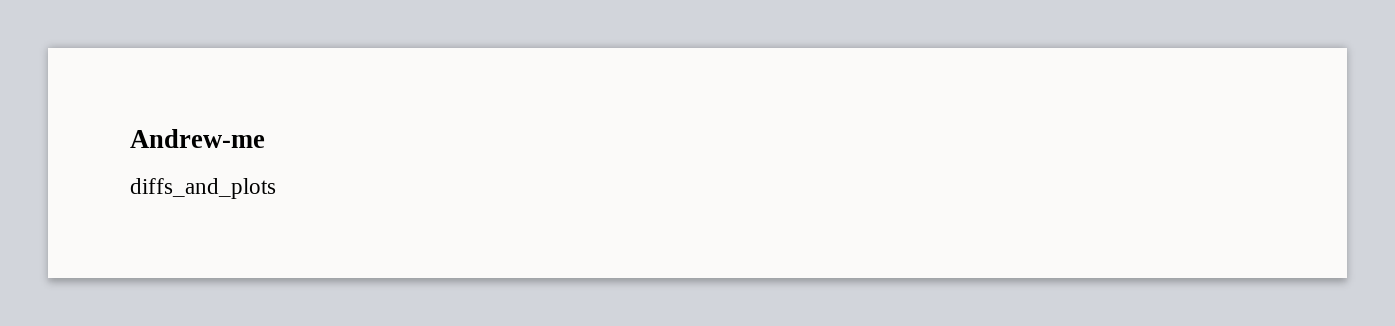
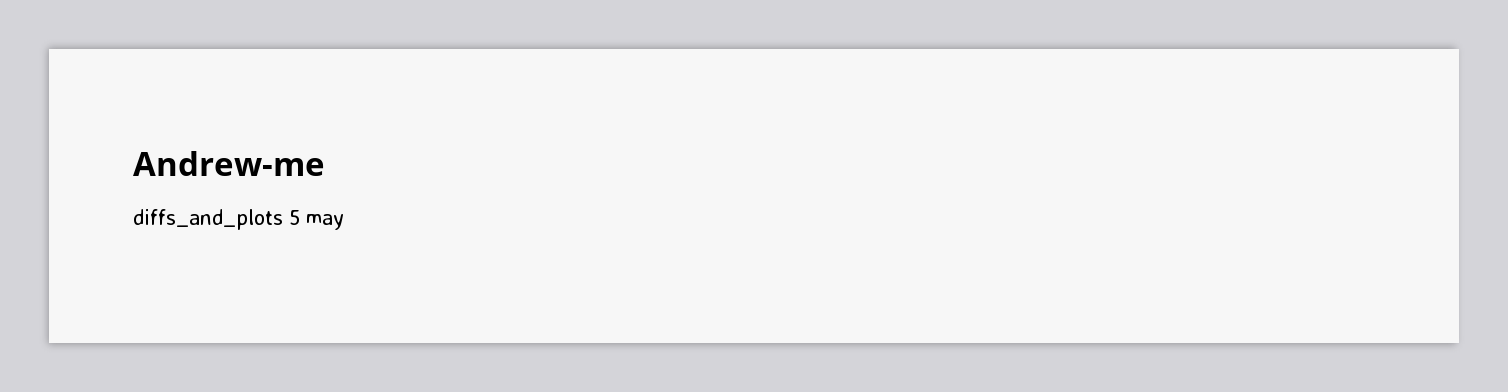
(276, 188) none -> [289,210,344,230] 5 may

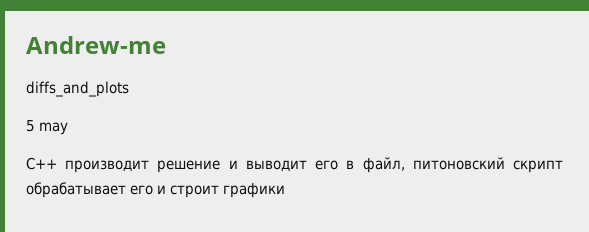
(283, 219) none -> (129, 89) //
(344, 222) none -> [26,157,563,173] [26,182,285,198] // C++ производит решение и выводит его в файл, питоновский скрипт обрабатывает его и строит графики

